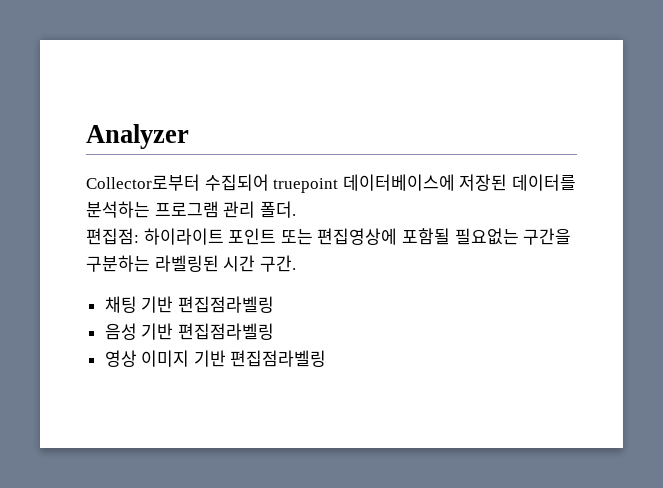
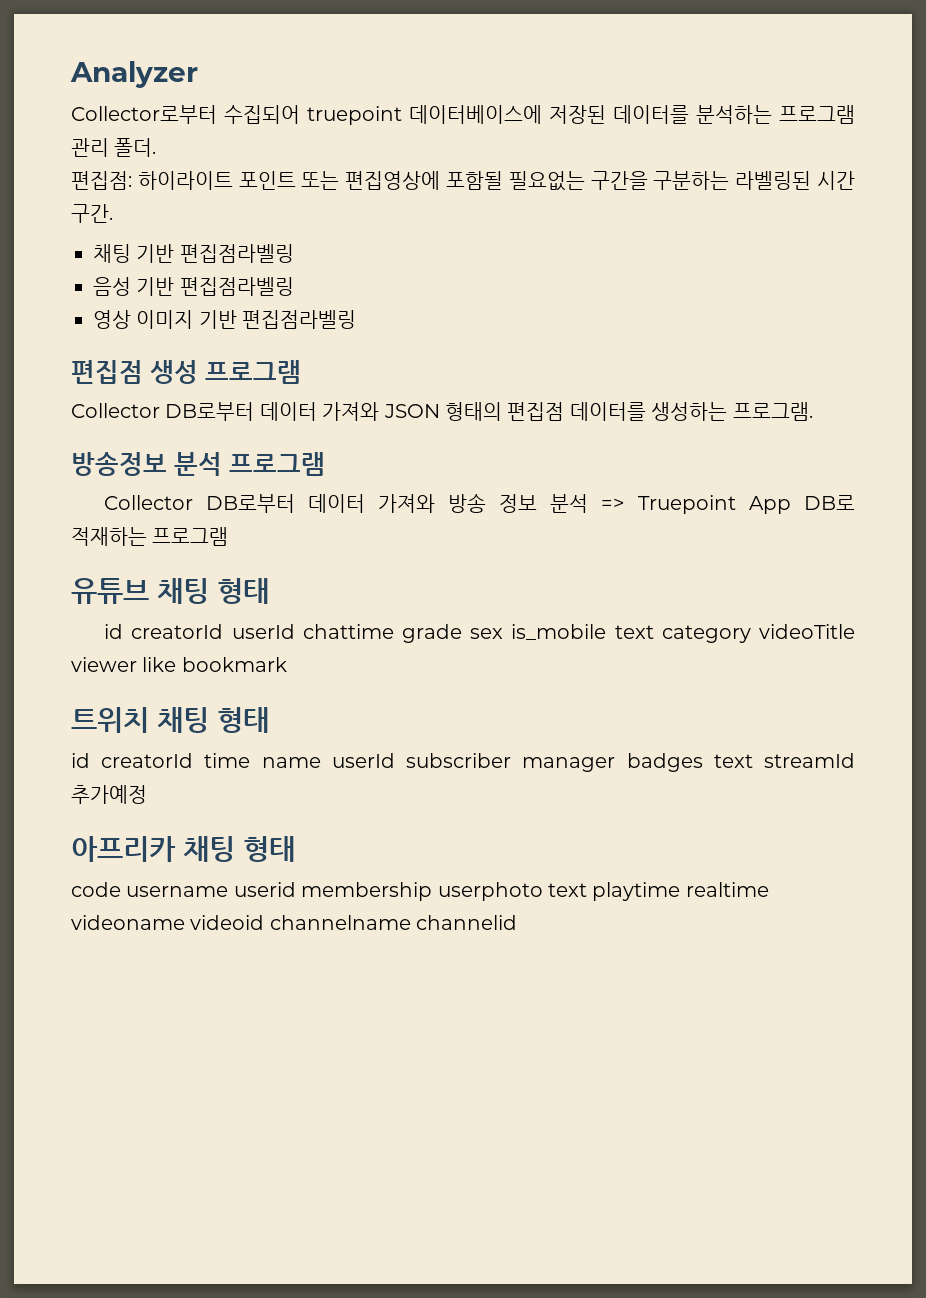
(327, 358) none -> [71,360,301,384] [71,402,813,421] [71,452,325,476] [104,493,856,514] [71,527,229,546] [71,578,269,604] [104,624,856,643] [71,657,287,672] [71,707,269,733] [71,753,855,772] [71,785,147,804] [71,836,295,862] [71,882,769,901] [71,915,518,930] // 편집점 생성 프로그램 // Collector DB로부터 데이터 가져와 JSON 형태의 편집점 데이터를 생성하는 프로그램. // 방송정보 분석 프로그램 // Collector DB로부터 데이터 가져와 방송 정보 분석 => Truepoint App DB로 적재하는 프로그램 // 유튜브 채팅 형태 // id creatorId userId chattime grade sex is_mobile text category videoTitle viewer like bookmark // 트위치 채팅 형태 // id creatorId time name userId subscriber manager badges text streamId 추가예정 // 아프리카 채팅 형태 // code username userid membership userphoto text playtime realtime videoname videoid channelname channelid

